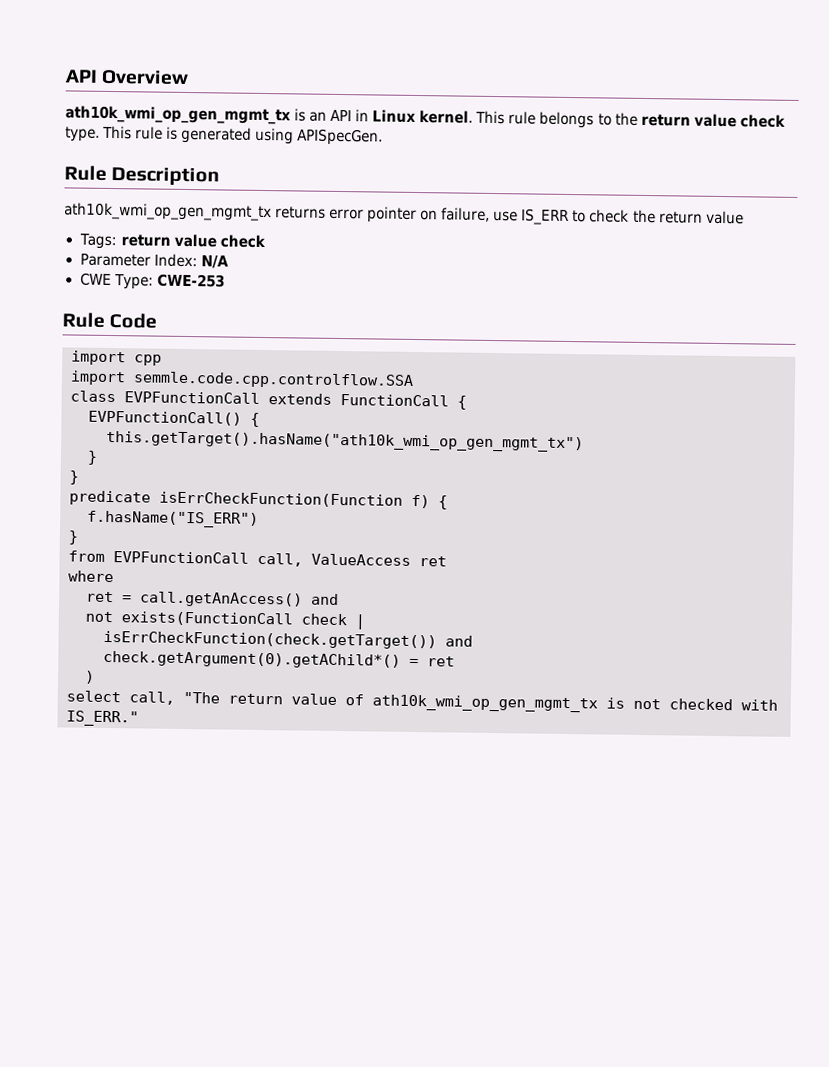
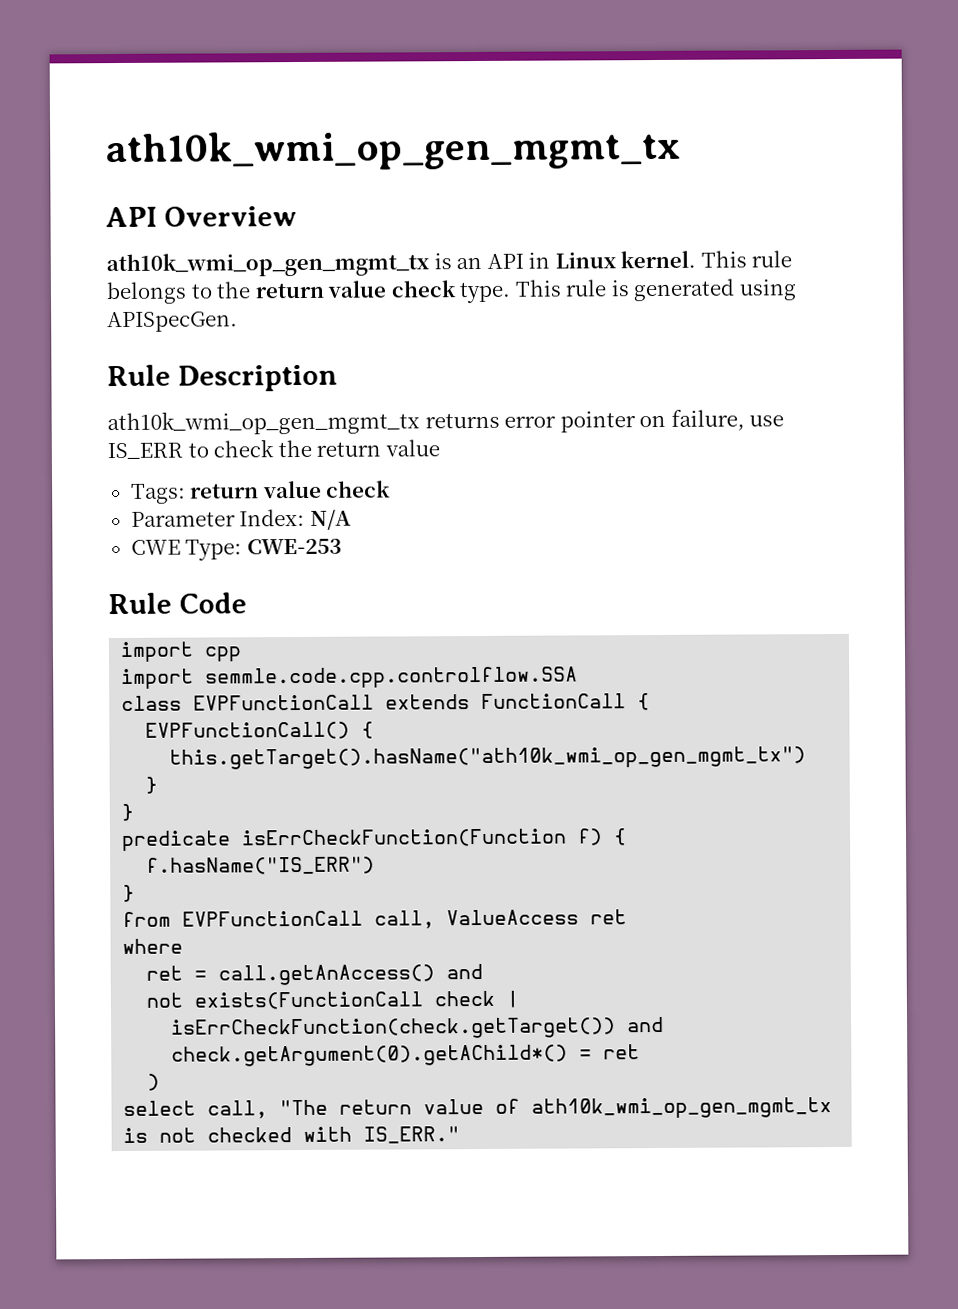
(65, 76) none -> [106,129,681,172] ath10k_wmi_op_gen_mgmt_tx //

